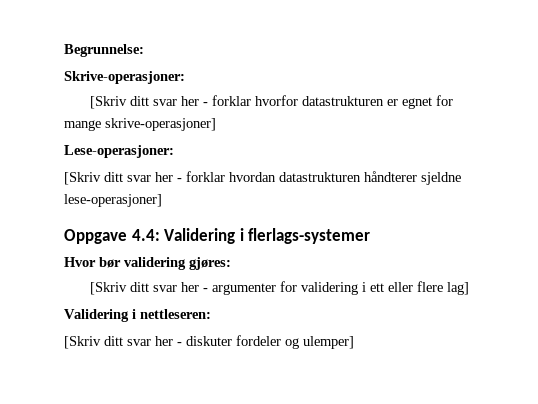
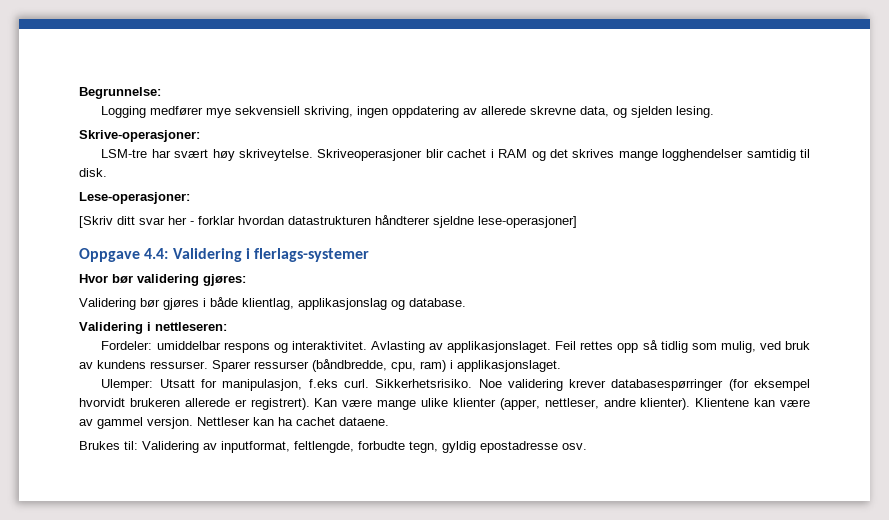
[64,71,185,84] [90,95,454,109] [64,118,216,131] Skrive-operasjoner: // [Skriv ditt svar her - forklar hvorfor datastrukturen er egnet for mange skrive-operasjoner] -> [101,106,715,118] [79,130,200,142] [101,149,810,161] [79,168,107,177] Logging medfører mye sekvensiell skriving, ingen oppdatering av allerede skrevne data, og sjelden lesing. // Skrive-operasjoner: // LSM-tre har svært høy skriveytelse. Skriveoperasjoner blir cachet i RAM og det skrives mange logghendelser samtidig til disk.
[90,281,470,295] [64,309,211,322] [64,335,354,349] [Skriv ditt svar her - argumenter for validering i ett eller flere lag] // Validering i nettleseren: // [Skriv ditt svar her - diskuter fordeler og ulemper] -> [79,297,466,310] [79,322,227,334] [101,340,810,353] [79,359,561,372] [101,379,810,391] [79,398,810,410] [79,417,389,429] [79,441,587,453] Validering bør gjøres i både klientlag, applikasjonslag og database. // Validering i nettleseren: // Fordeler: umiddelbar respons og interaktivitet. Avlasting av applikasjonslaget. Feil rettes opp så tidlig som mulig, ved bruk av kundens ressurser. Sparer ressurser (båndbredde, cpu, ram) i applikasjonslaget. // Ulemper: Utsatt for manipulasjon, f.eks curl. Sikkerhetsrisiko. Noe validering krever databasespørringer (for eksempel hvorvidt brukeren allerede er registrert). Kan være mange ulike klienter (apper, nettleser, andre klienter). Klientene kan være av gammel versjon. Nettleser kan ha cachet dataene. // Brukes til: Validering av inputformat, feltlengde, forbudte tegn, gyldig epostadresse osv.

